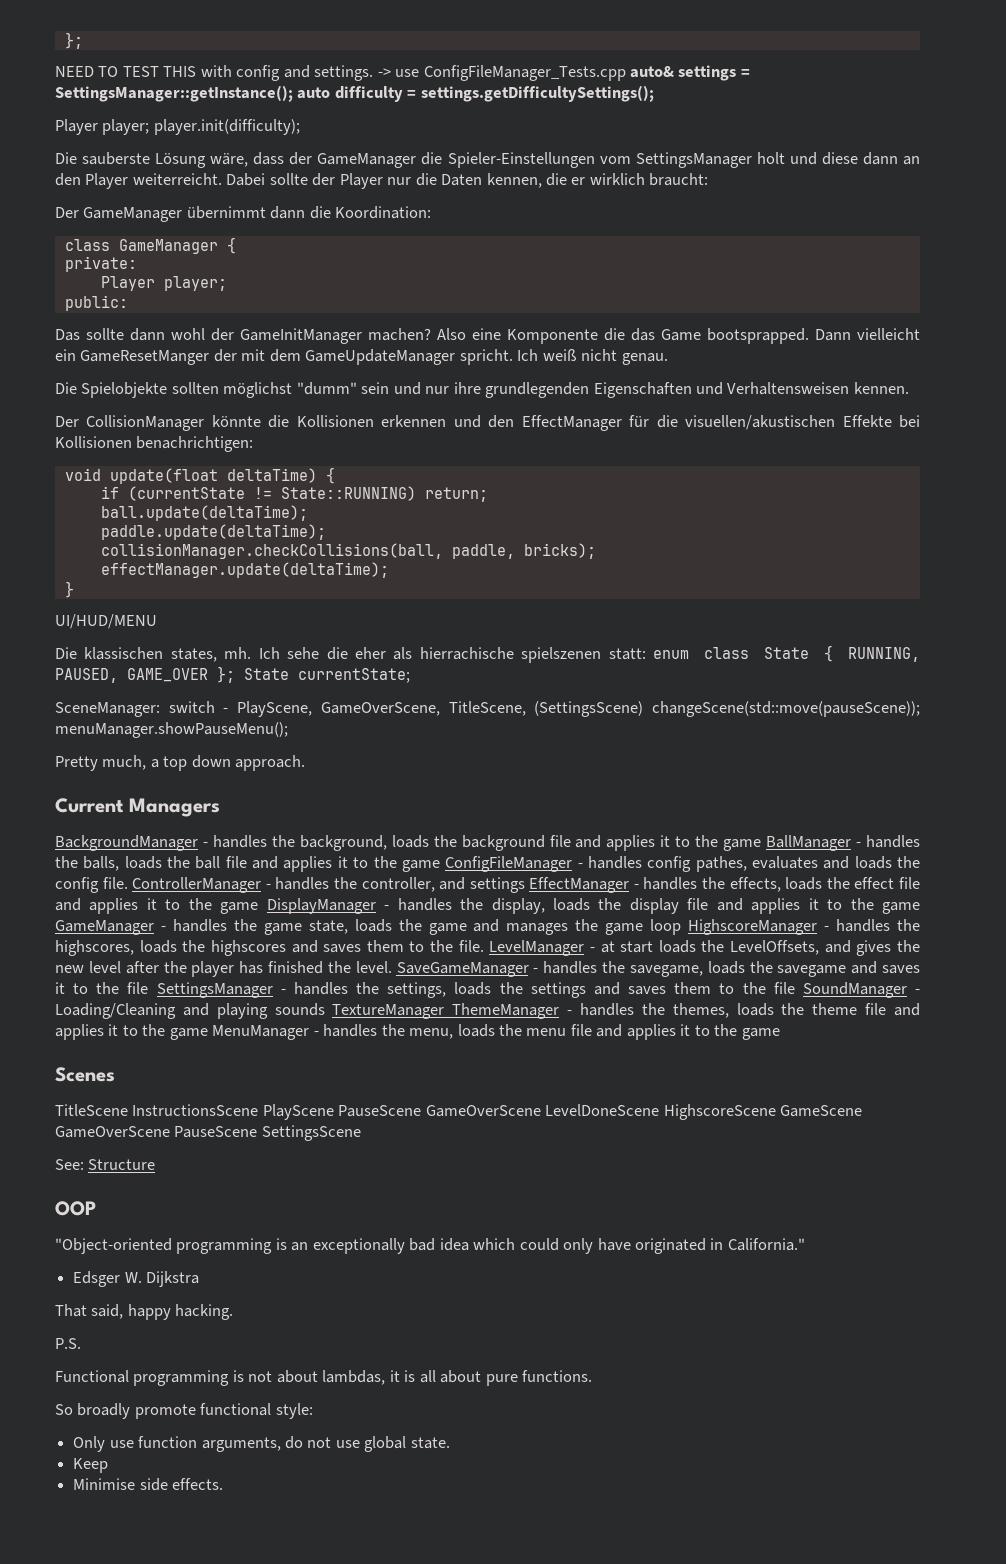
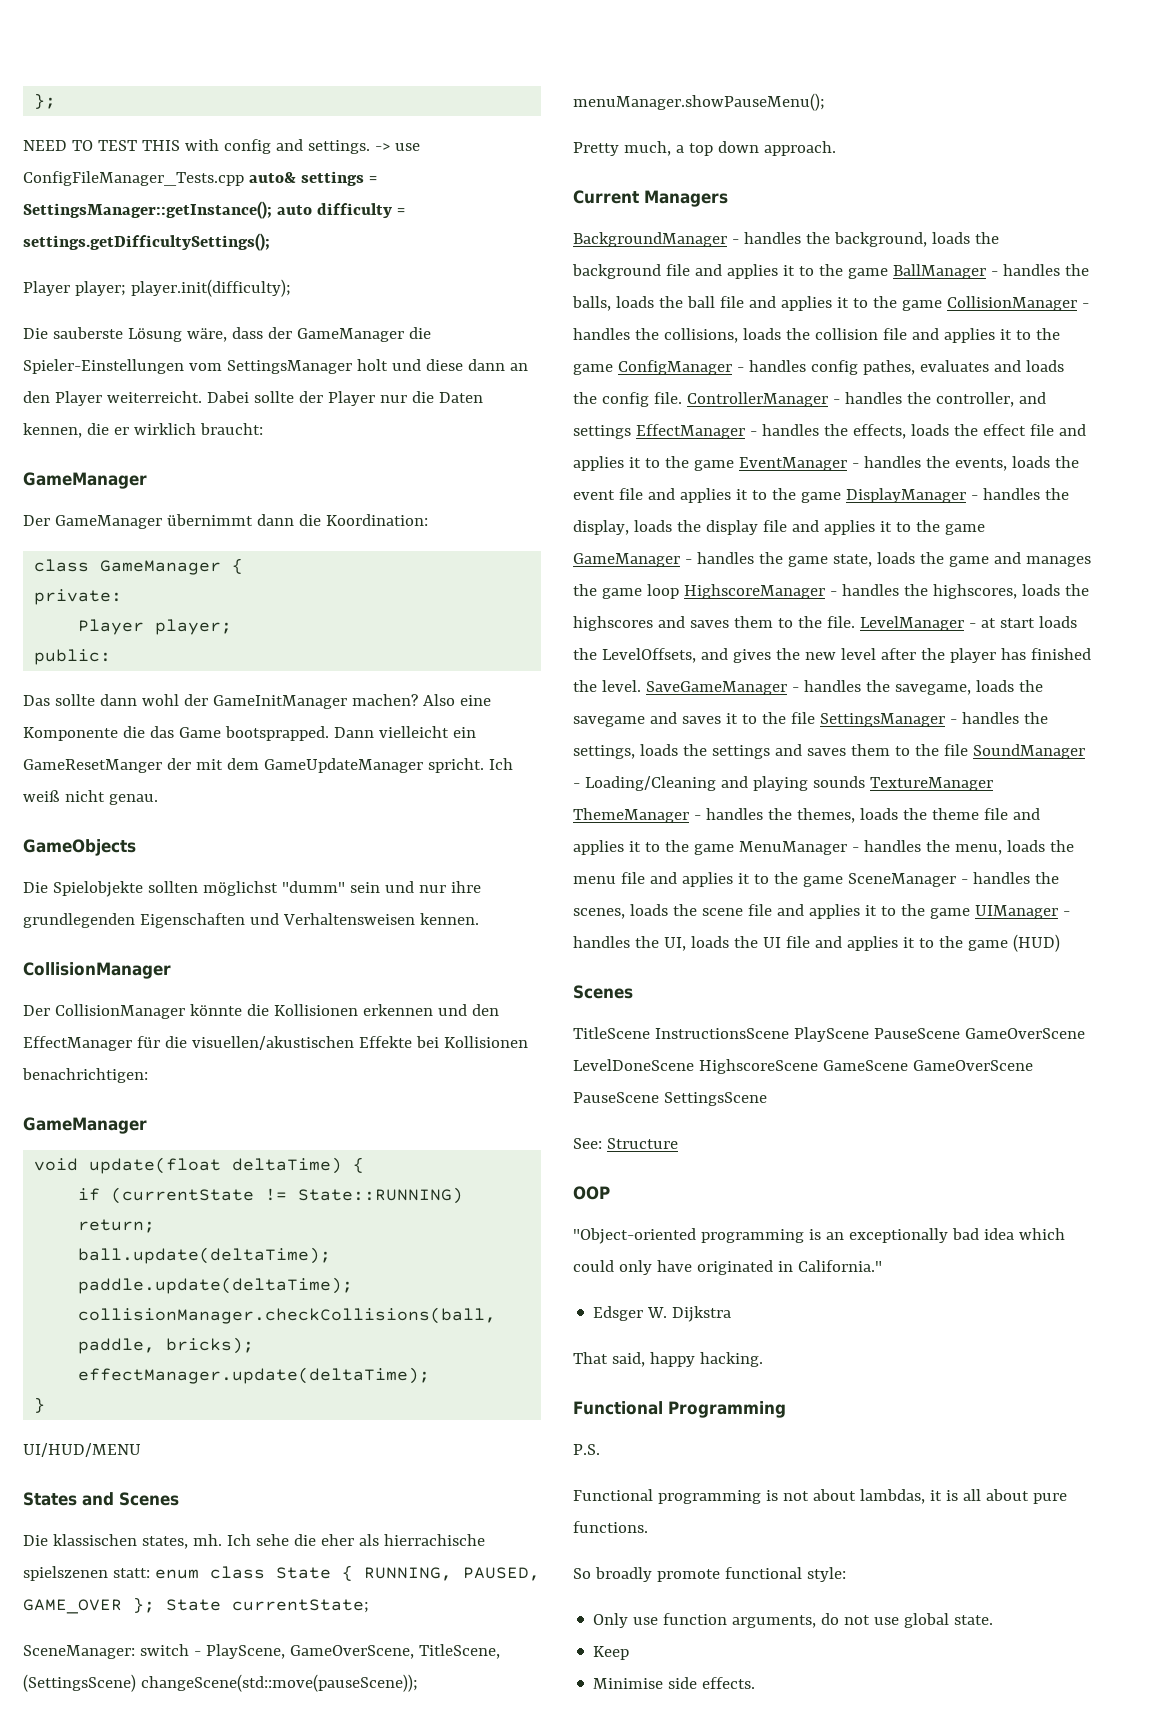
(709, 179) none -> [23,472,147,489] // GameManager
(668, 359) none -> [23,839,136,856] // GameObjects
(909, 388) none -> [23,962,171,979] // CollisionManager
(254, 444) none -> [23,1117,147,1134] // GameManager
(157, 621) none -> [23,1492,179,1506] // States and Scenes
[445,856,573,872] ConfigFileManager -> [946,296,1089,311] [573,328,1060,343] [573,360,732,375] CollisionManager - handles the collisions, loads the collision file and applies it to the game ConfigManager
(259, 908) none -> [738,456,1079,471] [573,488,841,503] EventManager - handles the events, loads the event file and applies it to the game
(780, 1034) none -> [847,872,1059,887] [573,904,1070,919] [573,934,1060,952] SceneManager - handles the scenes, loads the scene file and applies it to the game UIManager - handles the UI, loads the UI file and applies it to the game (HUD)
(234, 1312) none -> [573,1401,786,1418] // Functional Programming

